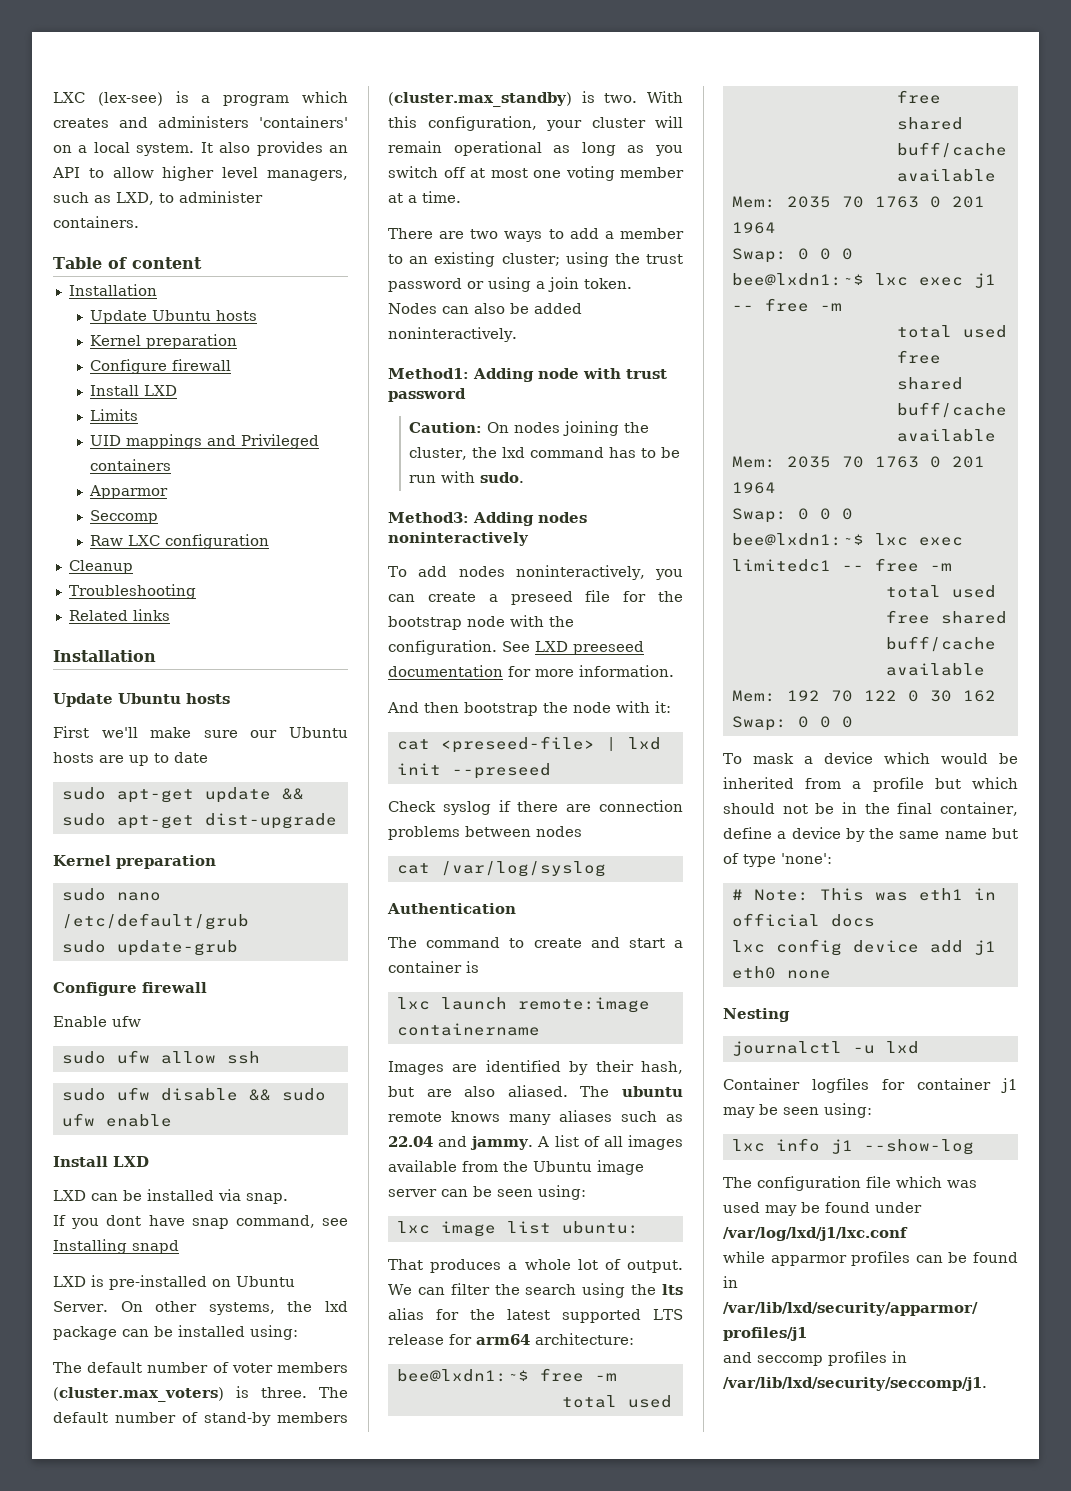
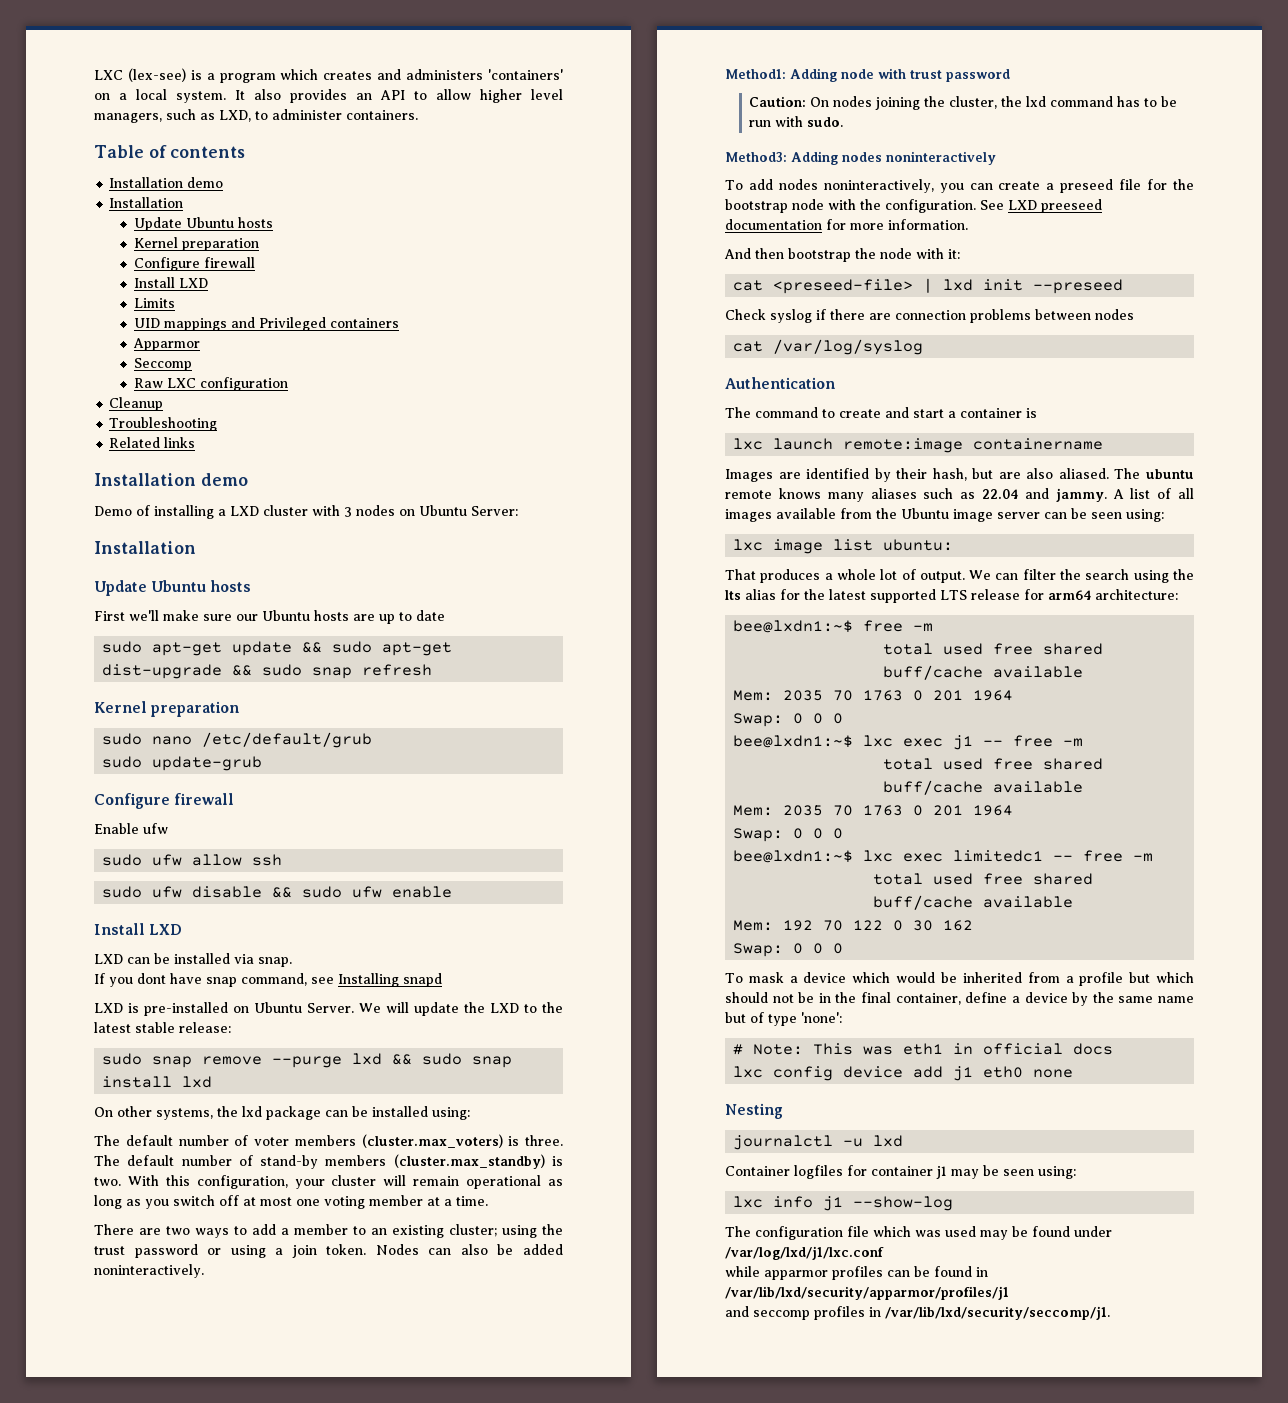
[131,257,202,269] content -> [170,146,246,158] [109,177,224,188] contents // Installation demo
(170, 615) none -> [94,473,248,486] [94,505,518,519] // Installation demo // Demo of installing a LXD cluster with 3 nodes on Ubuntu Server:
(337, 821) none -> [232,664,433,679] && sudo snap refresh
(108, 1306) none -> [359,1002,563,1016] [94,1022,231,1033] [102,1053,513,1068] [102,1076,213,1088] We will update the LXD to the latest stable release: // sudo snap remove --purge lxd && sudo snap install lxd //

